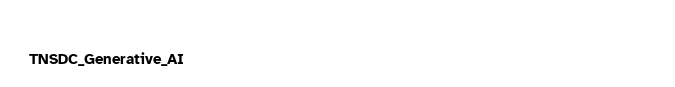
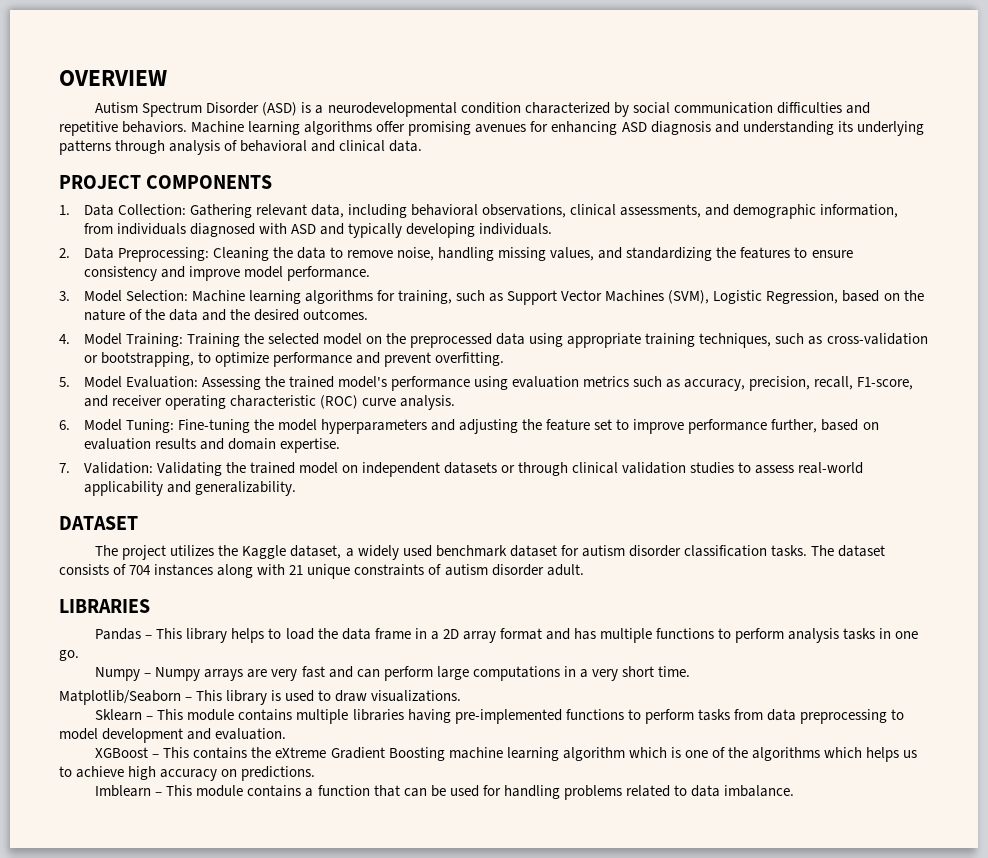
[29,52,184,66] TNSDC_Generative_AI -> [59,70,167,86] [95,102,870,117] [59,121,924,136] [59,140,423,155] [59,175,273,189] [59,204,899,219] [83,223,553,238] [59,247,853,262] [83,266,370,281] [59,290,924,305] [83,309,369,321] [59,333,928,348] [83,352,505,367] [59,376,914,391] [83,395,456,410] [59,419,879,434] [83,438,340,453] [59,462,864,477] [83,481,296,496] [59,516,138,530] [95,545,886,560] [59,564,584,579] [59,599,150,613] [95,628,919,643] [59,650,79,661] [95,666,691,681] [59,690,462,705] [95,709,905,724] [59,728,287,743] [95,747,918,762] [59,766,316,781] [95,785,795,800] OVERVIEW // Autism Spectrum Disorder (ASD) is a neurodevelopmental condition characterized by social communication difficulties and repetitive behaviors. Machine learning algorithms offer promising avenues for enhancing ASD diagnosis and understanding its underlying patterns through analysis of behavioral and clinical data. // PROJECT COMPONENTS // 1. Data Collection: Gathering relevant data, including behavioral observations, clinical assessments, and demographic information, from individuals diagnosed with ASD and typically developing individuals. // 2. Data Preprocessing: Cleaning the data to remove noise, handling missing values, and standardizing the features to ensure consistency and improve model performance. // 3. Model Selection: Machine learning algorithms for training, such as Support Vector Machines (SVM), Logistic Regression, based on the nature of the data and the desired outcomes. // 4. Model Training: Training the selected model on the preprocessed data using appropriate training techniques, such as cross-validation or bootstrapping, to optimize performance and prevent overfitting. // 5. Model Evaluation: Assessing the trained model's performance using evaluation metrics such as accuracy, precision, recall, F1-score, and receiver operating characteristic (ROC) curve analysis. // 6. Model Tuning: Fine-tuning the model hyperparameters and adjusting the feature set to improve performance further, based on evaluation results and domain expertise. // 7. Validation: Validating the trained model on independent datasets or through clinical validation studies to assess real-world applicability and generalizability. // DATASET // The project utilizes the Kaggle dataset, a widely used benchmark dataset for autism disorder classification tasks. The dataset consists of 704 instances along with 21 unique constraints of autism disorder adult. // LIBRARIES // Pandas – This library helps to load the data frame in a 2D array format and has multiple functions to perform analysis tasks in one go. // Numpy – Numpy arrays are very fast and can perform large computations in a very short time. // Matplotlib/Seaborn – This library is used to draw visualizations. // Sklearn – This module contains multiple libraries having pre-implemented functions to perform tasks from data preprocessing to model development and evaluation. // XGBoost – This contains the eXtreme Gradient Boosting machine learning algorithm which is one of the algorithms which helps us to achieve high accuracy on predictions. // Imblearn – This module contains a function that can be used for handling problems related to data imbalance.

